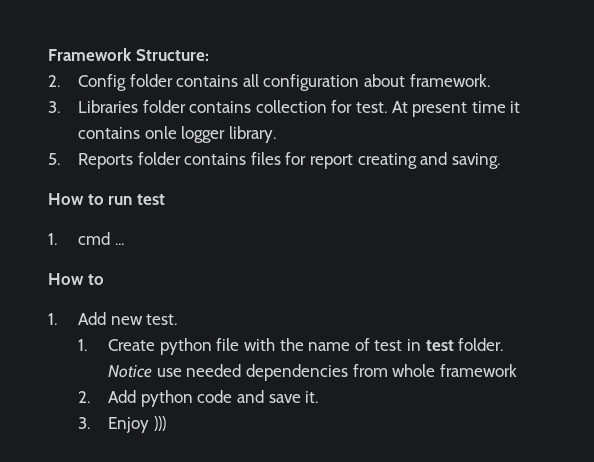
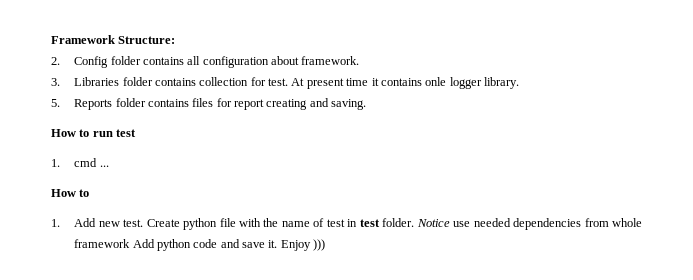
[78,339,88,351] // 1. -> (144, 223) none
[78,391,91,403] // 2. -> (131, 243) none
[78,417,91,429] // 3. -> (278, 244) none

